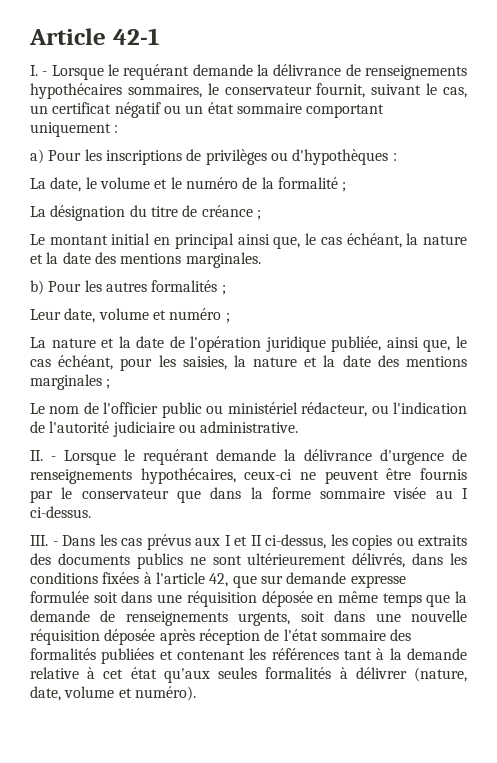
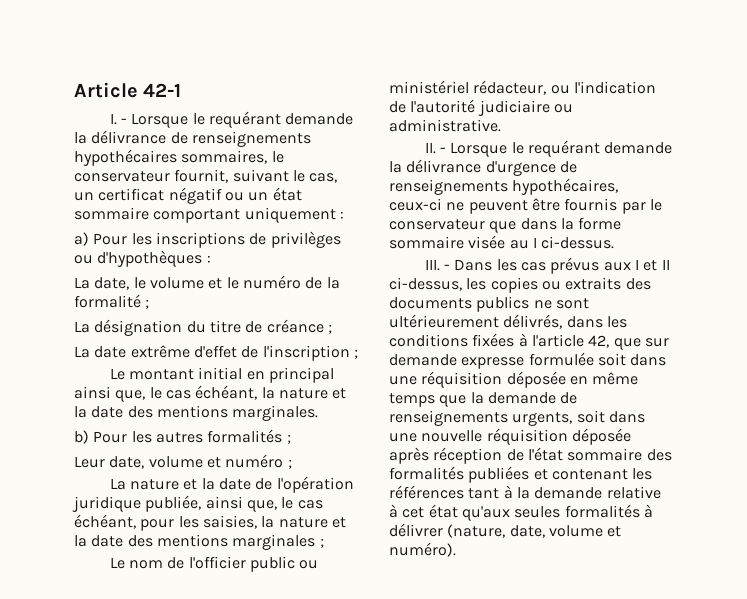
(261, 215) none -> [74,345,358,361] // La date extrême d'effet de l'inscription ;

